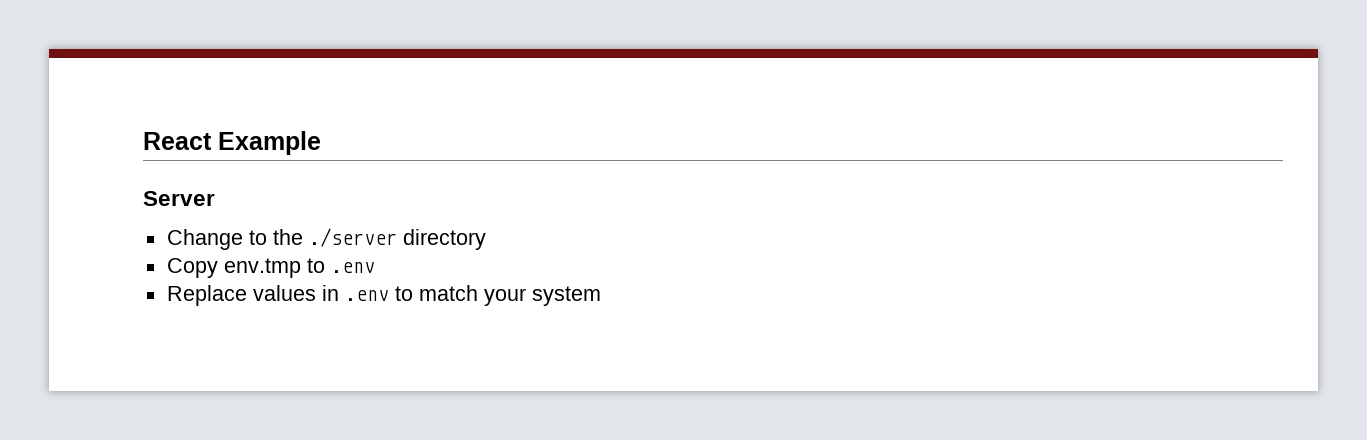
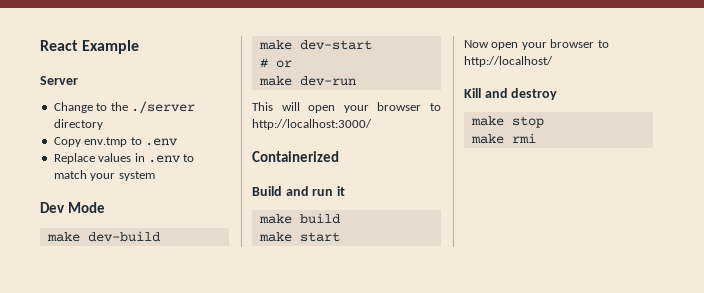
(601, 296) none -> [40,202,105,213] [46,231,160,242] [258,40,372,50] [259,58,292,68] [258,76,356,86] [252,102,441,113] [252,119,372,130] [252,151,339,162] [252,186,345,196] [258,213,340,224] [258,232,340,242] [464,39,609,50] [464,56,553,67] [464,88,558,100] [470,116,544,128] [470,133,536,144] // Dev Mode // make dev-build // make dev-start // # or // make dev-run // This will open your browser to http://localhost:3000/ // Containerized // Build and run it // make build // make start // Now open your browser to http://localhost/ // Kill and destroy // make stop // make rmi

